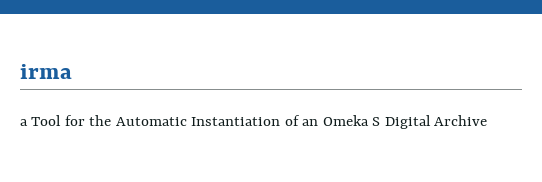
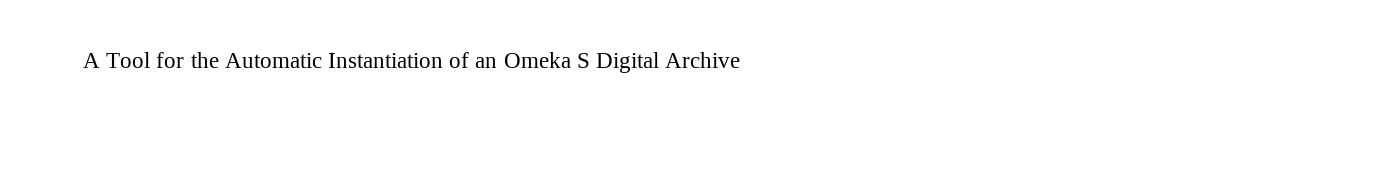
[20,64,72,79] [20,119,28,126] irma // a -> [83,53,100,68] A

